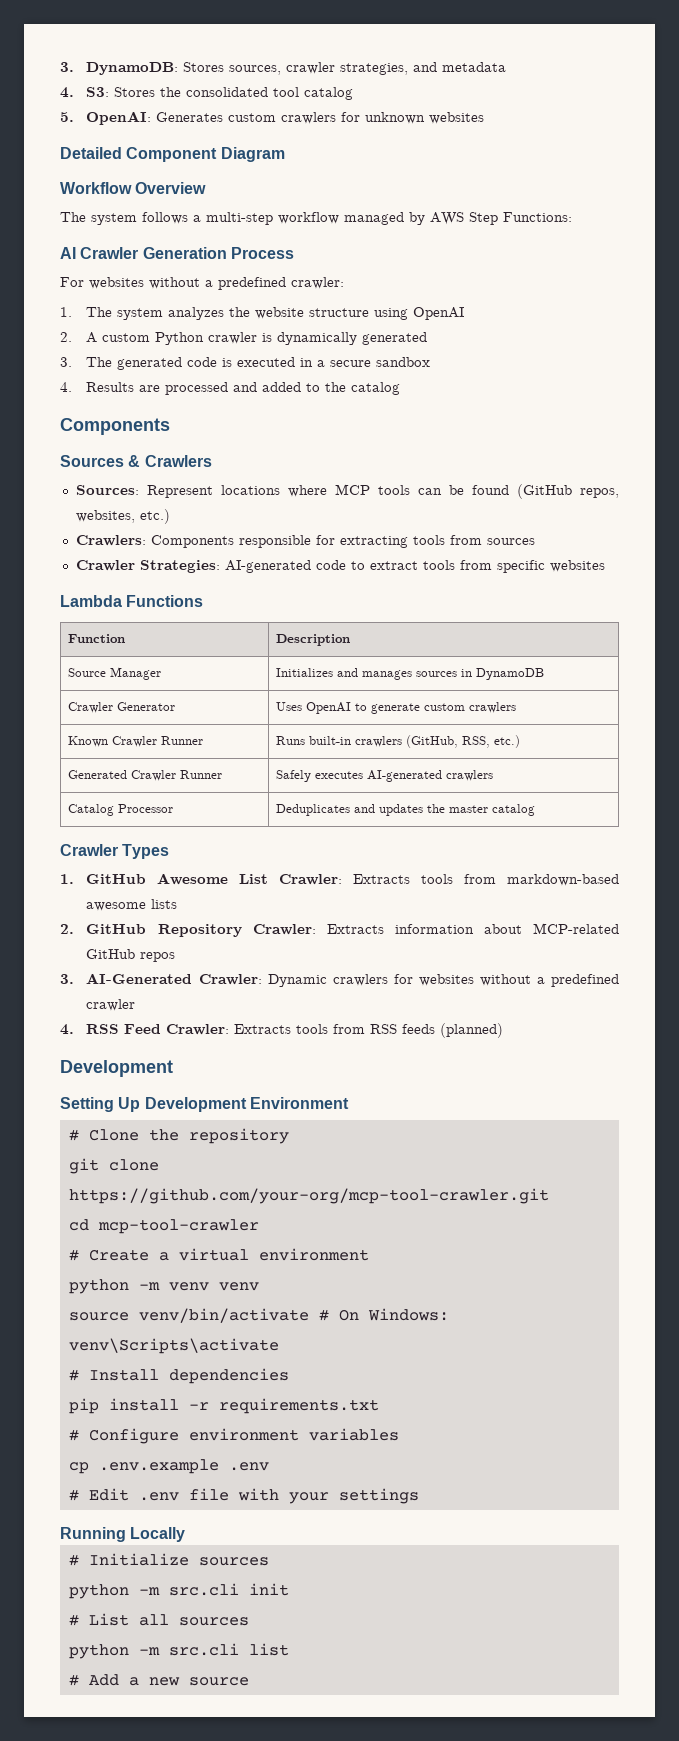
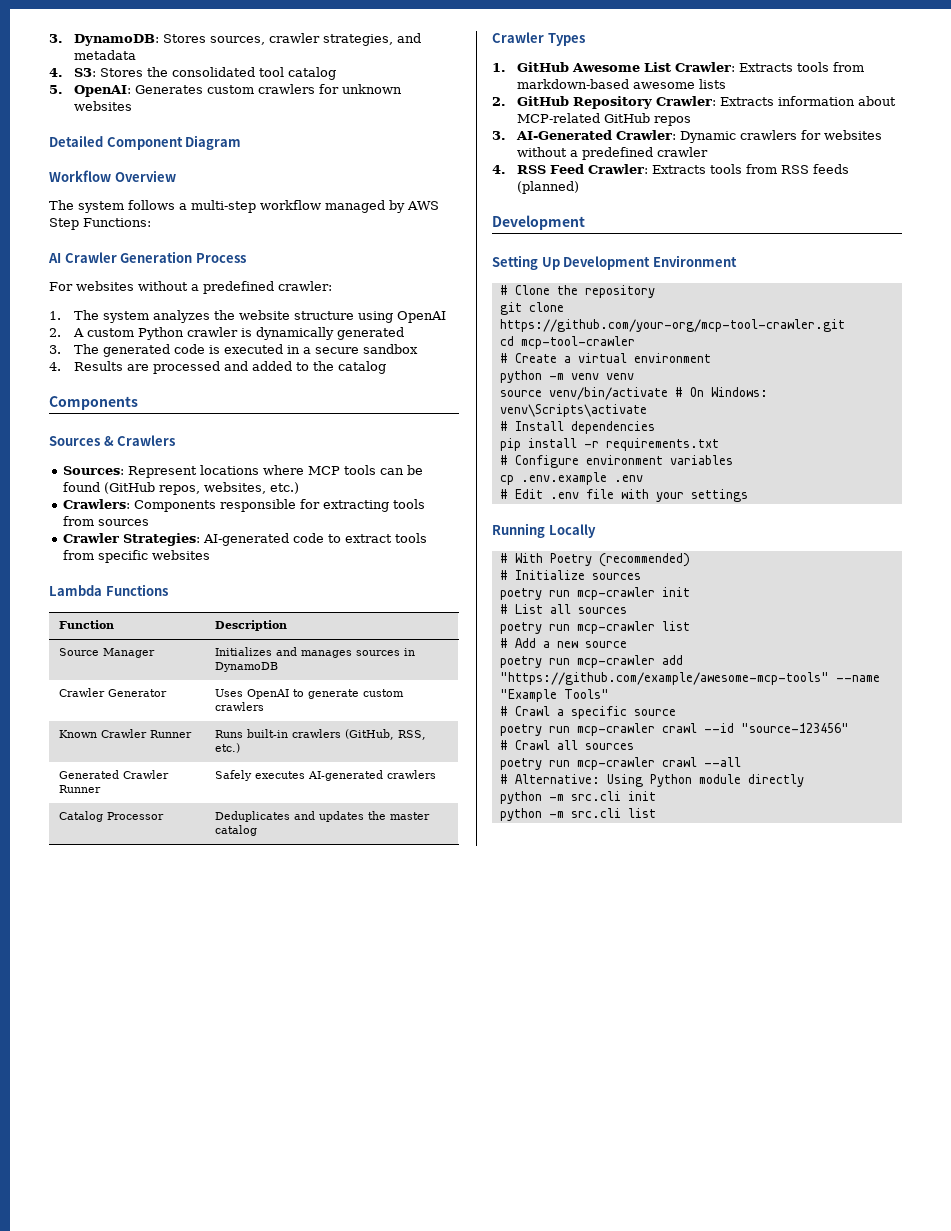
(186, 1534) none -> [499,553,690,567] // # With Poetry (recommended)
[68,1583,239,1599] python -m src.cli -> [499,587,655,600] poetry run mcp-crawler
[68,1643,239,1659] python -m src.cli -> [499,621,655,634] poetry run mcp-crawler
(249, 1681) none -> [499,655,683,668] [499,672,880,685] [499,689,609,702] [499,706,676,719] [499,723,849,736] [499,740,634,750] [499,757,741,770] [499,774,804,787] [499,791,656,804] [499,808,656,821] // poetry run mcp-crawler add "https://github.com/example/awesome-mcp-tools" --name "Example Tools" // # Crawl a specific source // poetry run mcp-crawler crawl --id "source-123456" // # Crawl all sources // poetry run mcp-crawler crawl --all // # Alternative: Using Python module directly // python -m src.cli init // python -m src.cli list

